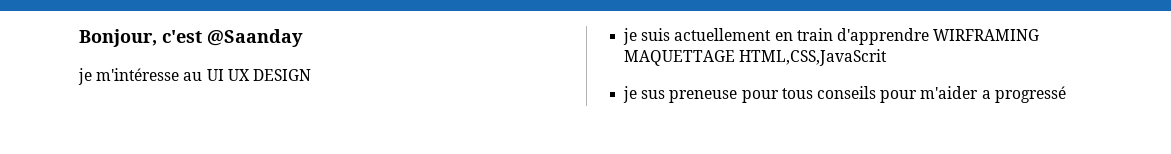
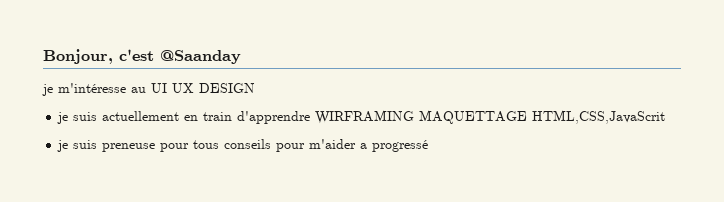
[641,90,666,99] sus -> [73,140,98,149] suis

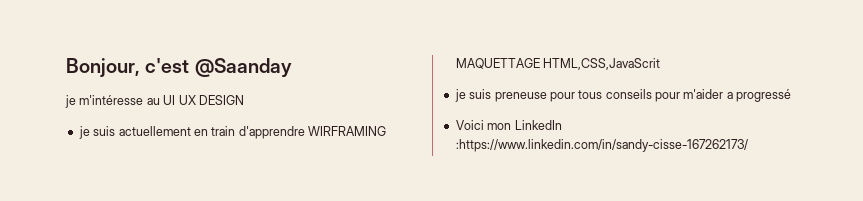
(429, 146) none -> [455,120,562,130] [455,139,748,152] // Voici mon LinkedIn :https://www.linkedin.com/in/sandy-cisse-167262173/

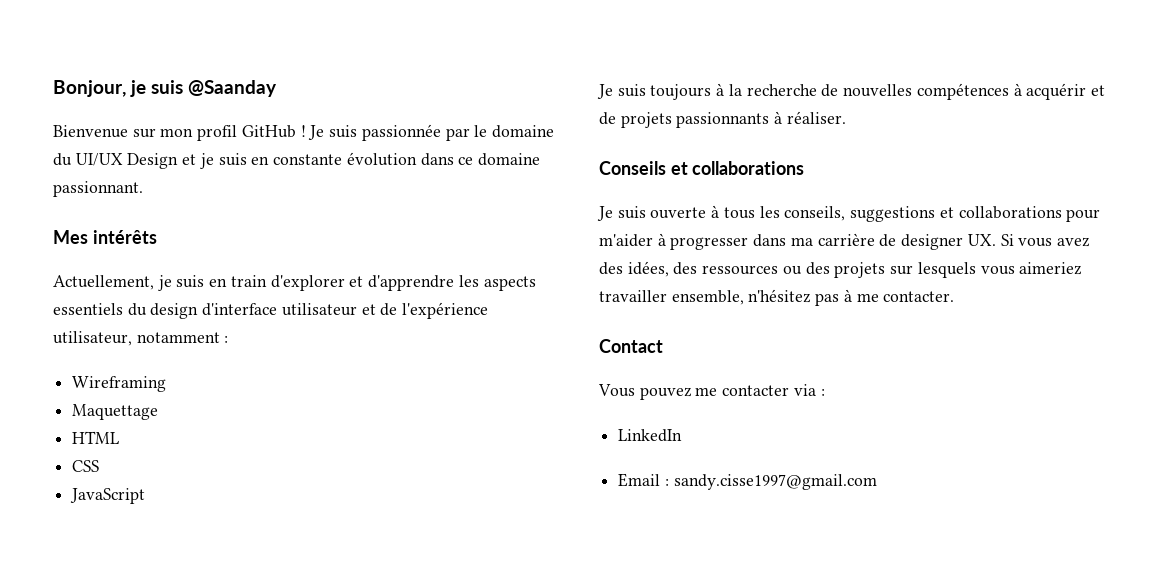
[145,58,190,73] c'est -> [130,80,183,97] je suis
[65,95,244,108] [78,126,386,139] [455,58,661,70] [454,89,792,102] [455,120,562,130] [455,139,748,152] je m'intéresse au UI UX DESIGN // je suis actuellement en train d'apprendre WIRFRAMING MAQUETTAGE HTML,CSS,JavaScrit // je suis preneuse pour tous conseils pour m'aider a progressé // Voici mon LinkedIn :https://www.linkedin.com/in/sandy-cisse-167262173/ -> [53,124,554,141] [53,152,540,169] [53,181,143,197] [53,230,157,244] [53,275,536,291] [53,302,489,319] [53,331,229,346] [72,376,167,392] [72,404,159,420] [72,431,120,444] [72,460,100,472] [70,488,146,504] [597,83,1105,100] [599,111,846,128] [599,161,805,175] [597,205,1101,222] [599,233,1090,250] [599,261,1083,278] [599,289,955,306] [599,339,663,353] [598,384,825,400] [618,429,683,442] [618,473,877,490] Bienvenue sur mon profil GitHub ! Je suis passionnée par le domaine du UI/UX Design et je suis en constante évolution dans ce domaine passionnant. // Mes intérêts // Actuellement, je suis en train d'explorer et d'apprendre les aspects essentiels du design d'interface utilisateur et de l'expérience utilisateur, notamment : // Wireframing // Maquettage // HTML // CSS // JavaScript // Je suis toujours à la recherche de nouvelles compétences à acquérir et de projets passionnants à réaliser. // Conseils et collaborations // Je suis ouverte à tous les conseils, suggestions et collaborations pour m'aider à progresser dans ma carrière de designer UX. Si vous avez des idées, des ressources ou des projets sur lesquels vous aimeriez travailler ensemble, n'hésitez pas à me contacter. // Contact // Vous pouvez me contacter via : // LinkedIn // Email : sandy.cisse1997@gmail.com

